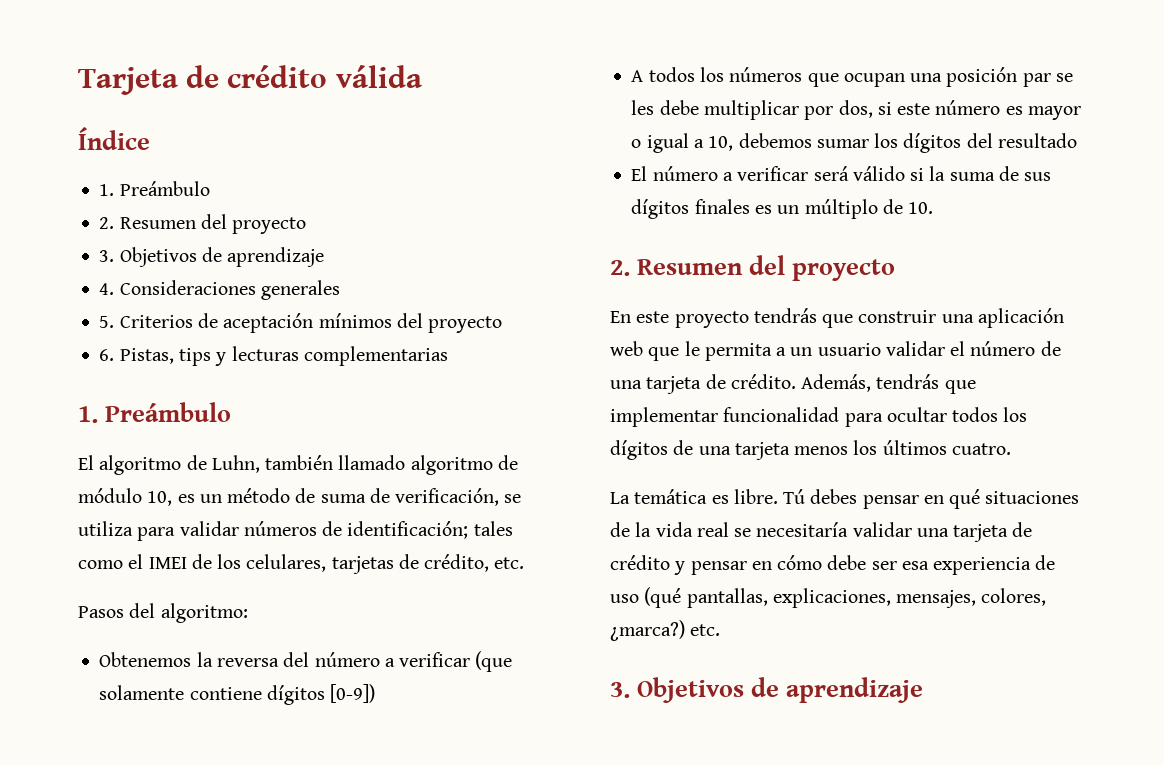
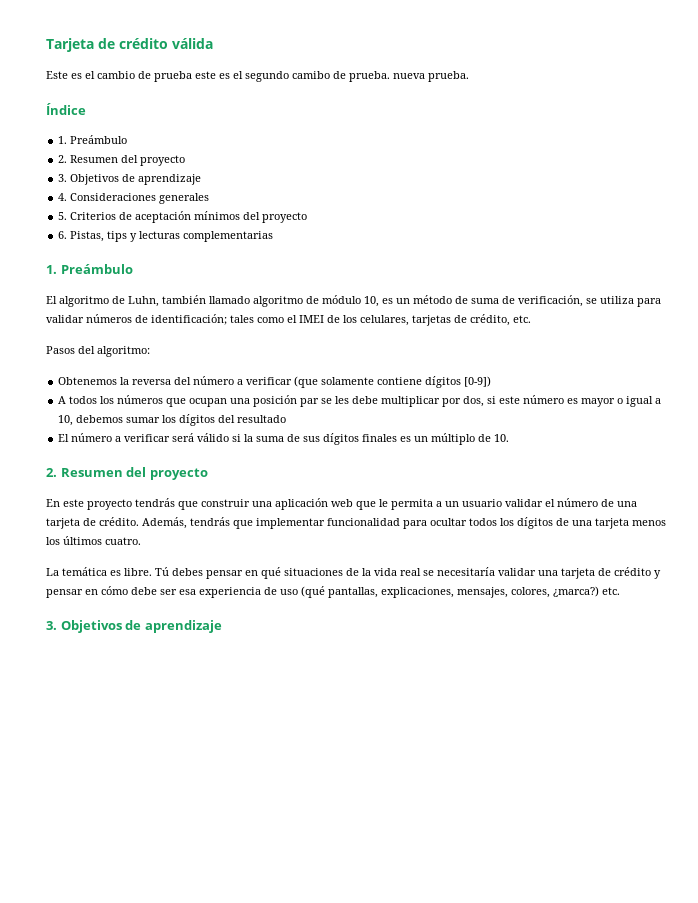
(422, 76) none -> [46,71,469,82] // Este es el cambio de prueba este es el segundo camibo de prueba. nueva prueba.

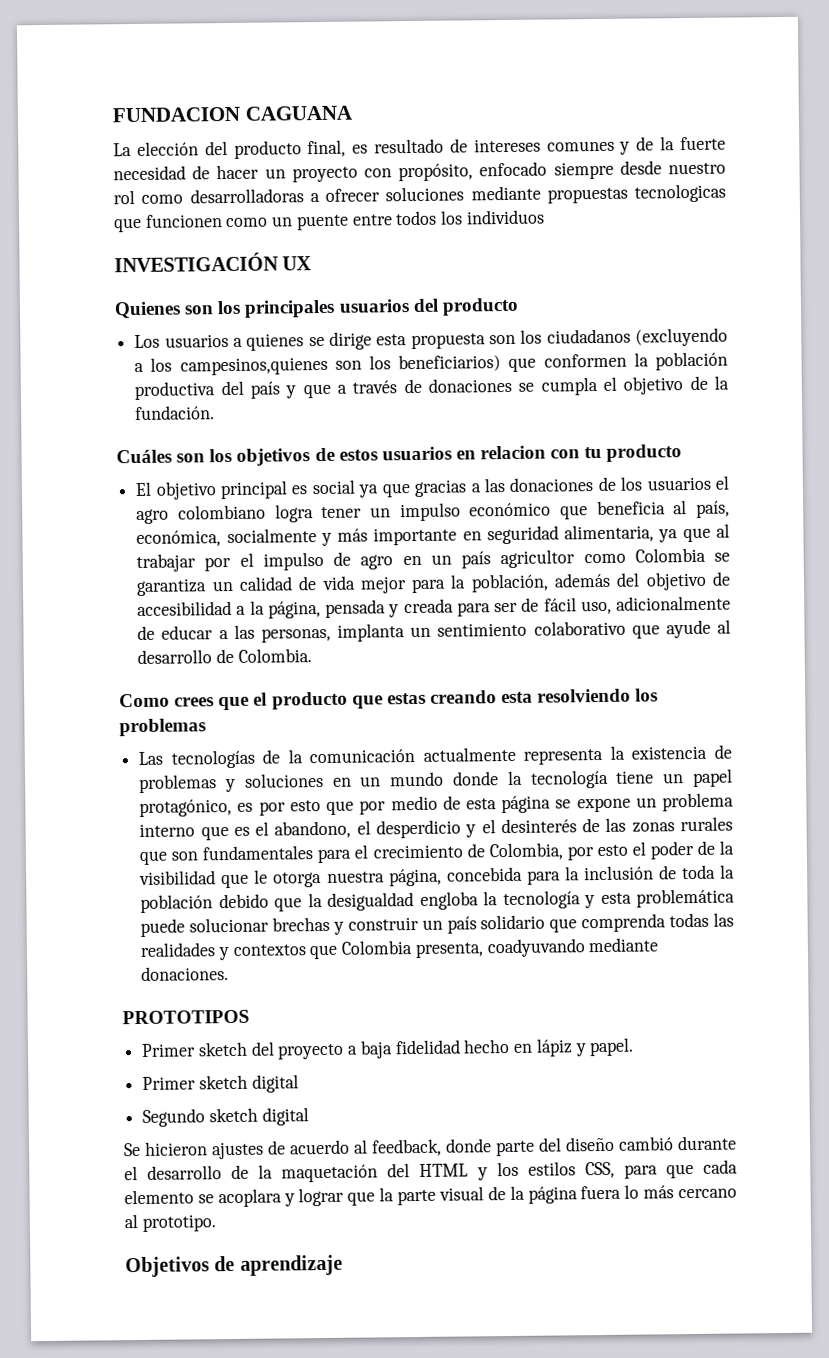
[46,38,213,52] [46,71,469,82] [46,103,86,115] [58,135,128,144] [58,155,186,166] [58,174,202,185] [58,193,210,204] [58,211,308,223] [58,231,274,242] [46,264,133,274] [46,295,661,307] [46,314,531,326] [46,346,150,357] [58,376,492,388] [58,395,662,407] [58,414,287,426] [58,433,510,445] [46,467,208,480] [46,498,637,510] [46,517,666,529] [46,536,141,545] [46,567,661,579] [46,586,620,598] [46,621,57,630] Tarjeta de crédito válida // Este es el cambio de prueba este es el segundo camibo de prueba. nueva prueba. // Índice // 1. Preámbulo // 2. Resumen del proyecto // 3. Objetivos de aprendizaje // 4. Consideraciones generales // 5. Criterios de aceptación mínimos del proyecto // 6. Pistas, tips y lecturas complementarias // 1. Preámbulo // El algoritmo de Luhn, también llamado algoritmo de módulo 10, es un método de suma de verificación, se utiliza para validar números de identificación; tales como el IMEI de los celulares, tarjetas de crédito, etc. // Pasos del algoritmo: // Obtenemos la reversa del número a verificar (que solamente contiene dígitos [0-9]) // A todos los números que ocupan una posición par se les debe multiplicar por dos, si este número es mayor o igual a 10, debemos sumar los dígitos del resultado // El número a verificar será válido si la suma de sus dígitos finales es un múltiplo de 10. // 2. Resumen del proyecto // En este proyecto tendrás que construir una aplicación web que le permita a un usuario validar el número de una tarjeta de crédito. Además, tendrás que implementar funcionalidad para ocultar todos los dígitos de una tarjeta menos los últimos cuatro. // La temática es libre. Tú debes pensar en qué situaciones de la vida real se necesitaría validar una tarjeta de crédito y pensar en cómo debe ser esa experiencia de uso (qué pantallas, explicaciones, mensajes, colores, ¿marca?) etc. // 3. -> [112,105,353,123] [113,136,726,159] [113,160,726,183] [113,183,726,205] [113,209,545,233] [114,252,313,273] [114,297,519,319] [134,327,728,351] [134,351,729,376] [134,375,729,401] [135,405,216,421] [116,444,683,466] [135,475,729,500] [136,500,730,525] [136,523,730,547] [136,547,730,572] [136,571,731,596] [137,595,732,619] [137,619,731,643] [137,648,312,664] [119,688,659,711] [119,718,206,737] [138,744,732,769] [139,768,733,793] [139,792,734,817] [139,816,734,841] [139,840,734,865] [139,864,735,889] [140,888,736,913] [140,912,734,937] [140,937,659,961] [141,966,230,981] [122,1009,250,1025] [141,1037,635,1060] [142,1074,299,1093] [142,1107,309,1127] [124,1135,737,1160] [124,1159,739,1183] [124,1184,738,1208] [124,1214,216,1232] FUNDACION CAGUANA // La elección del producto final, es resultado de intereses comunes y de la fuerte necesidad de hacer un proyecto con propósito, enfocado siempre desde nuestro rol como desarrolladoras a ofrecer soluciones mediante propuestas tecnologicas que funcionen como un puente entre todos los individuos // INVESTIGACIÓN UX // Quienes son los principales usuarios del producto // Los usuarios a quienes se dirige esta propuesta son los ciudadanos (excluyendo a los campesinos,quienes son los beneficiarios) que conformen la población productiva del país y que a través de donaciones se cumpla el objetivo de la fundación. // Cuáles son los objetivos de estos usuarios en relacion con tu producto // El objetivo principal es social ya que gracias a las donaciones de los usuarios el agro colombiano logra tener un impulso económico que beneficia al país, económica, socialmente y más importante en seguridad alimentaria, ya que al trabajar por el impulso de agro en un país agricultor como Colombia se garantiza un calidad de vida mejor para la población, además del objetivo de accesibilidad a la página, pensada y creada para ser de fácil uso, adicionalmente de educar a las personas, implanta un sentimiento colaborativo que ayude al desarrollo de Colombia. // Como crees que el producto que estas creando esta resolviendo los problemas // Las tecnologías de la comunicación actualmente representa la existencia de problemas y soluciones en un mundo donde la tecnología tiene un papel protagónico, es por esto que por medio de esta página se expone un problema interno que es el abandono, el desperdicio y el desinterés de las zonas rurales que son fundamentales para el crecimiento de Colombia, por esto el poder de la visibilidad que le otorga nuestra página, concebida para la inclusión de toda la población debido que la desigualdad engloba la tecnología y esta problemática puede solucionar brechas y construir un país solidario que comprenda todas las realidades y contextos que Colombia presenta, coadyuvando mediante donaciones. // PROTOTIPOS // Primer sketch del proyecto a baja fidelidad hecho en lápiz y papel. // Primer sketch digital // Segundo sketch digital // Se hicieron ajustes de acuerdo al feedback, donde parte del diseño cambió durante el desarrollo de la maquetación del HTML y los estilos CSS, para que cada elemento se acoplara y lograr que la parte visual de la página fuera lo más cercano al prototipo. //

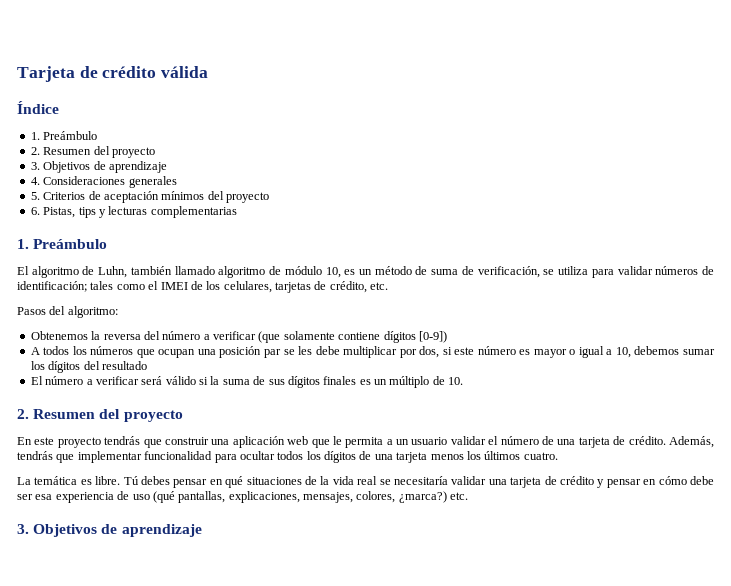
[112,105,353,123] [113,136,726,159] [113,160,726,183] [113,183,726,205] [113,209,545,233] [114,252,313,273] [114,297,519,319] [134,327,728,351] [134,351,729,376] [134,375,729,401] [135,405,216,421] [116,444,683,466] [135,475,729,500] [136,500,730,525] [136,523,730,547] [136,547,730,572] [136,571,731,596] [137,595,732,619] [137,619,731,643] [137,648,312,664] [119,688,659,711] [119,718,206,737] [138,744,732,769] [139,768,733,793] [139,792,734,817] [139,816,734,841] [139,840,734,865] [139,864,735,889] [140,888,736,913] [140,912,734,937] [140,937,659,961] [141,966,230,981] [122,1009,250,1025] [141,1037,635,1060] [142,1074,299,1093] [142,1107,309,1127] [124,1135,737,1160] [124,1159,739,1183] [124,1184,738,1208] [124,1214,216,1232] FUNDACION CAGUANA // La elección del producto final, es resultado de intereses comunes y de la fuerte necesidad de hacer un proyecto con propósito, enfocado siempre desde nuestro rol como desarrolladoras a ofrecer soluciones mediante propuestas tecnologicas que funcionen como un puente entre todos los individuos // INVESTIGACIÓN UX // Quienes son los principales usuarios del producto // Los usuarios a quienes se dirige esta propuesta son los ciudadanos (excluyendo a los campesinos,quienes son los beneficiarios) que conformen la población productiva del país y que a través de donaciones se cumpla el objetivo de la fundación. // Cuáles son los objetivos de estos usuarios en relacion con tu producto // El objetivo principal es social ya que gracias a las donaciones de los usuarios el agro colombiano logra tener un impulso económico que beneficia al país, económica, socialmente y más importante en seguridad alimentaria, ya que al trabajar por el impulso de agro en un país agricultor como Colombia se garantiza un calidad de vida mejor para la población, además del objetivo de accesibilidad a la página, pensada y creada para ser de fácil uso, adicionalmente de educar a las personas, implanta un sentimiento colaborativo que ayude al desarrollo de Colombia. // Como crees que el producto que estas creando esta resolviendo los problemas // Las tecnologías de la comunicación actualmente representa la existencia de problemas y soluciones en un mundo donde la tecnología tiene un papel protagónico, es por esto que por medio de esta página se expone un problema interno que es el abandono, el desperdicio y el desinterés de las zonas rurales que son fundamentales para el crecimiento de Colombia, por esto el poder de la visibilidad que le otorga nuestra página, concebida para la inclusión de toda la población debido que la desigualdad engloba la tecnología y esta problemática puede solucionar brechas y construir un país solidario que comprenda todas las realidades y contextos que Colombia presenta, coadyuvando mediante donaciones. // PROTOTIPOS // Primer sketch del proyecto a baja fidelidad hecho en lápiz y papel. // Primer sketch digital // Segundo sketch digital // Se hicieron ajustes de acuerdo al feedback, donde parte del diseño cambió durante el desarrollo de la maquetación del HTML y los estilos CSS, para que cada elemento se acoplara y lograr que la parte visual de la página fuera lo más cercano al prototipo. // -> [17,66,209,82] [17,101,59,114] [30,131,98,140] [30,146,155,158] [30,161,167,173] [30,176,177,188] [30,191,269,203] [30,206,237,218] [17,239,108,249] [17,266,715,278] [17,281,389,293] [17,306,118,318] [30,331,447,343] [30,346,715,358] [30,361,147,373] [30,376,464,388] [17,409,183,422] [17,436,714,448] [17,451,558,463] [17,476,714,488] [17,491,469,503] [17,524,29,534] Tarjeta de crédito válida // Índice // 1. Preámbulo // 2. Resumen del proyecto // 3. Objetivos de aprendizaje // 4. Consideraciones generales // 5. Criterios de aceptación mínimos del proyecto // 6. Pistas, tips y lecturas complementarias // 1. Preámbulo // El algoritmo de Luhn, también llamado algoritmo de módulo 10, es un método de suma de verificación, se utiliza para validar números de identificación; tales como el IMEI de los celulares, tarjetas de crédito, etc. // Pasos del algoritmo: // Obtenemos la reversa del número a verificar (que solamente contiene dígitos [0-9]) // A todos los números que ocupan una posición par se les debe multiplicar por dos, si este número es mayor o igual a 10, debemos sumar los dígitos del resultado // El número a verificar será válido si la suma de sus dígitos finales es un múltiplo de 10. // 2. Resumen del proyecto // En este proyecto tendrás que construir una aplicación web que le permita a un usuario validar el número de una tarjeta de crédito. Además, tendrás que implementar funcionalidad para ocultar todos los dígitos de una tarjeta menos los últimos cuatro. // La temática es libre. Tú debes pensar en qué situaciones de la vida real se necesitaría validar una tarjeta de crédito y pensar en cómo debe ser esa experiencia de uso (qué pantallas, explicaciones, mensajes, colores, ¿marca?) etc. // 3.

